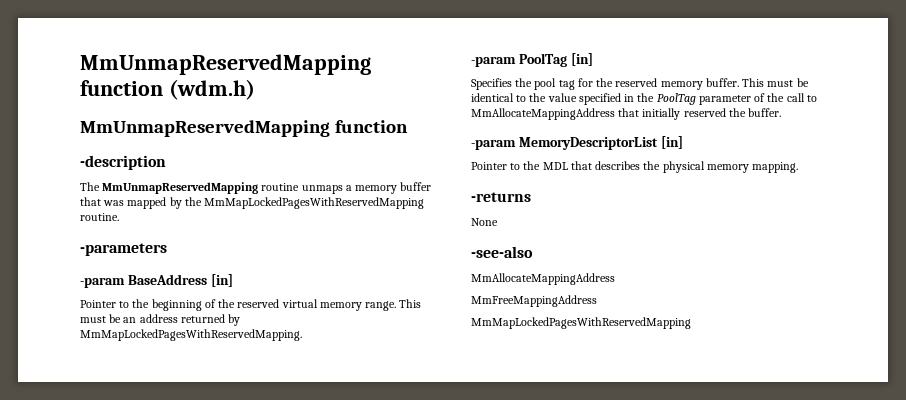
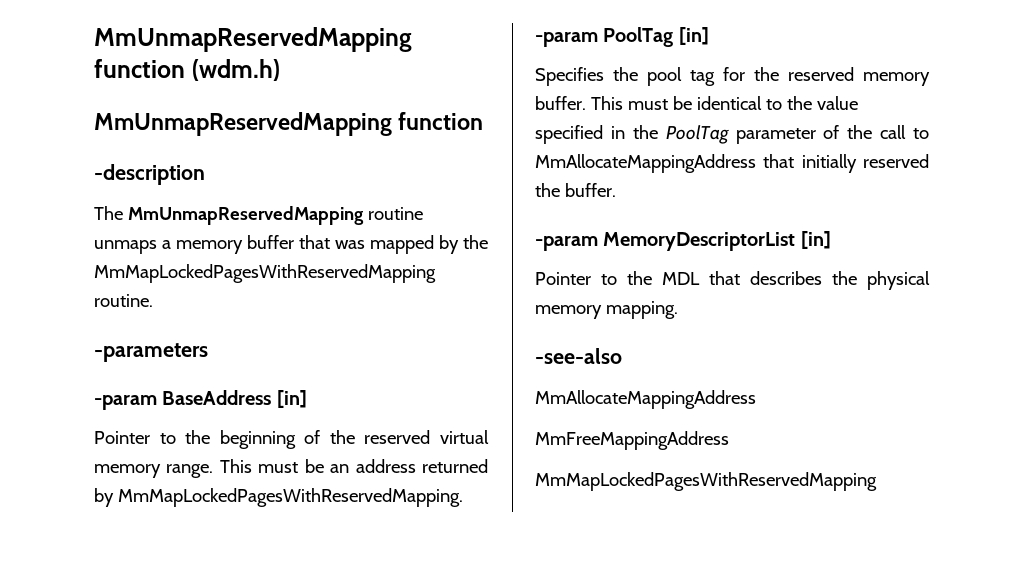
[471,192,531,202] [471,218,498,226] // -returns // None -> (678, 310) none

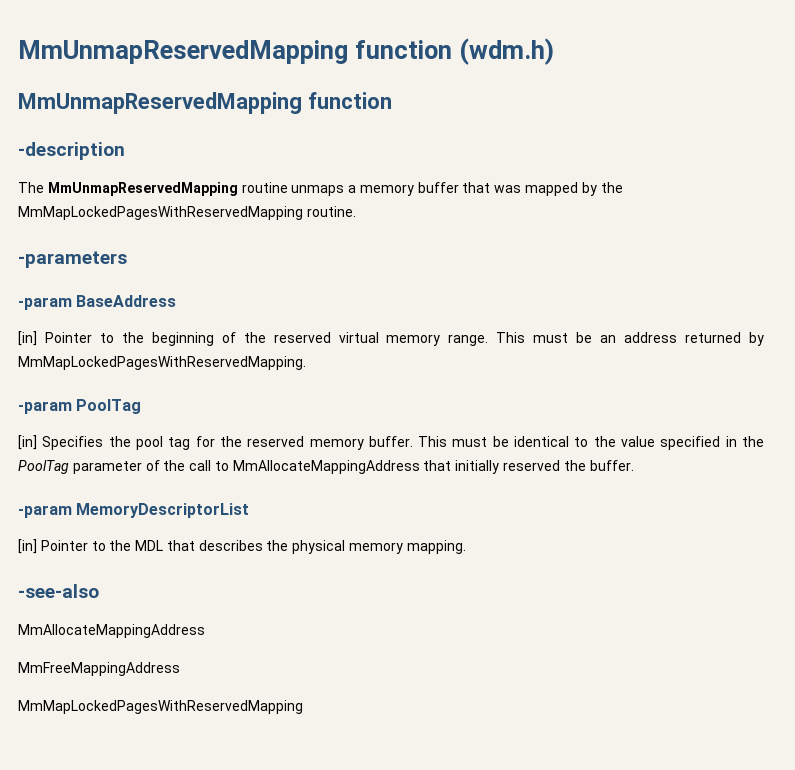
[276,390,307,408] [in] // -> [18,331,37,346] // [in]
[678,27,709,45] [in] // -> [18,435,37,450] // [in]
[800,231,831,249] [in] // -> [18,539,37,554] // [in]

